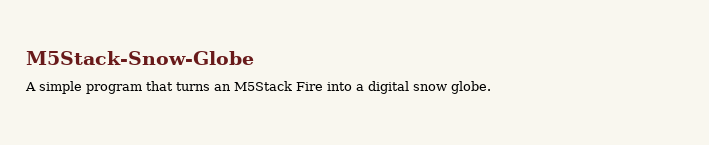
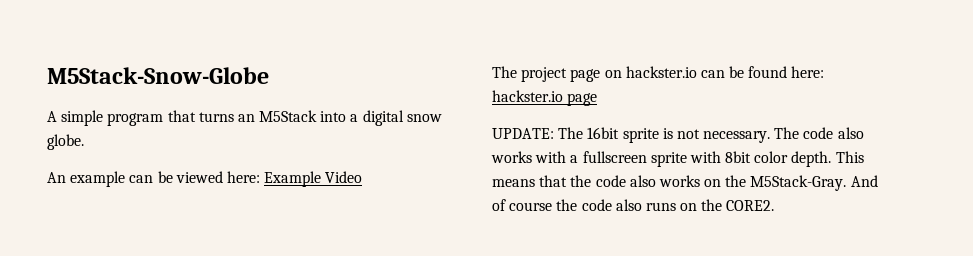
[296,82,323,91] Fire -> (318, 116) none
(491, 87) none -> [47,171,363,187] [492,66,825,82] [492,90,598,106] [492,127,864,143] [491,151,864,167] [492,175,878,191] [492,199,775,211] // An example can be viewed here: Example Video // The project page on hackster.io can be found here: hackster.io page // UPDATE: The 16bit sprite is not necessary. The code also works with a fullscreen sprite with 8bit color depth. This means that the code also works on the M5Stack-Gray. And of course the code also runs on the CORE2.

